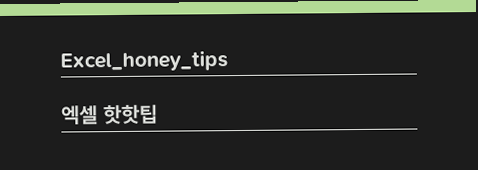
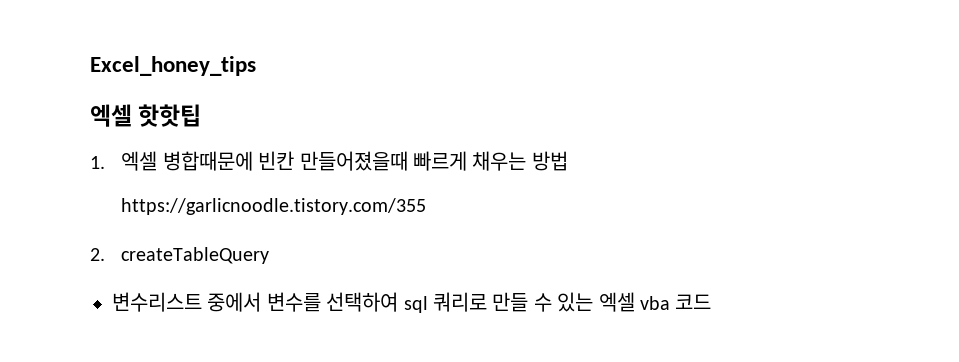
(158, 114) none -> [90,151,568,171] [121,198,427,215] [90,247,270,264] [112,292,712,313] // 1. 엑셀 병합때문에 빈칸 만들어졌을때 빠르게 채우는 방법 // https://garlicnoodle.tistory.com/355 // 2. createTableQuery // 변수리스트 중에서 변수를 선택하여 sql 쿼리로 만들 수 있는 엑셀 vba 코드

